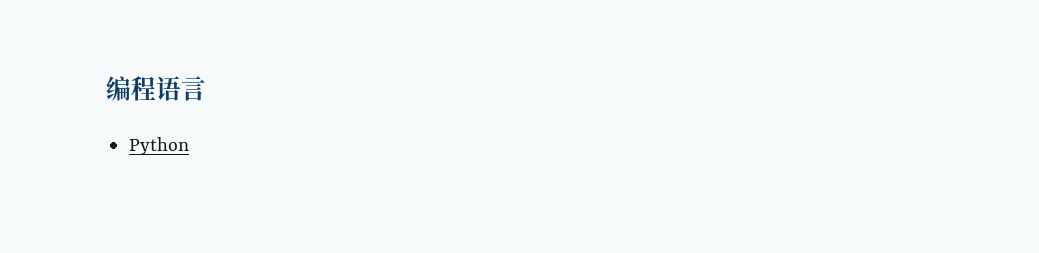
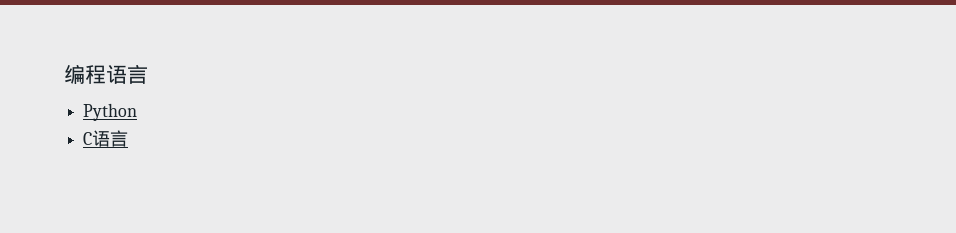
(190, 146) none -> [83,130,129,147] // C语言

